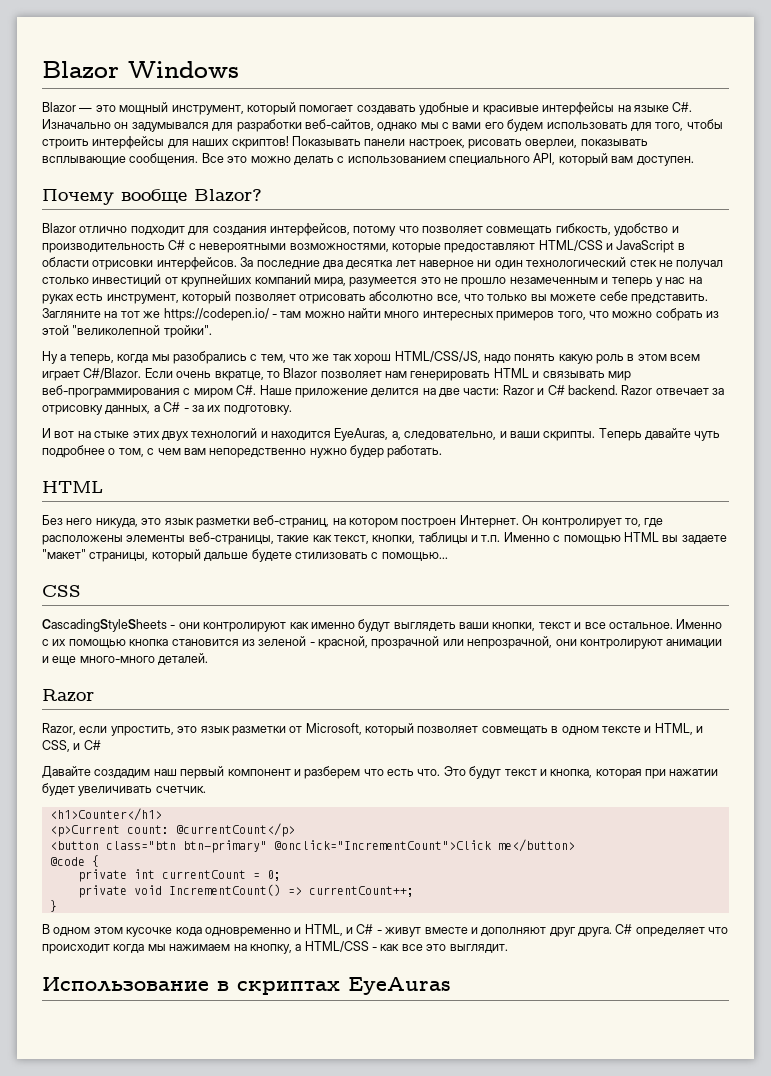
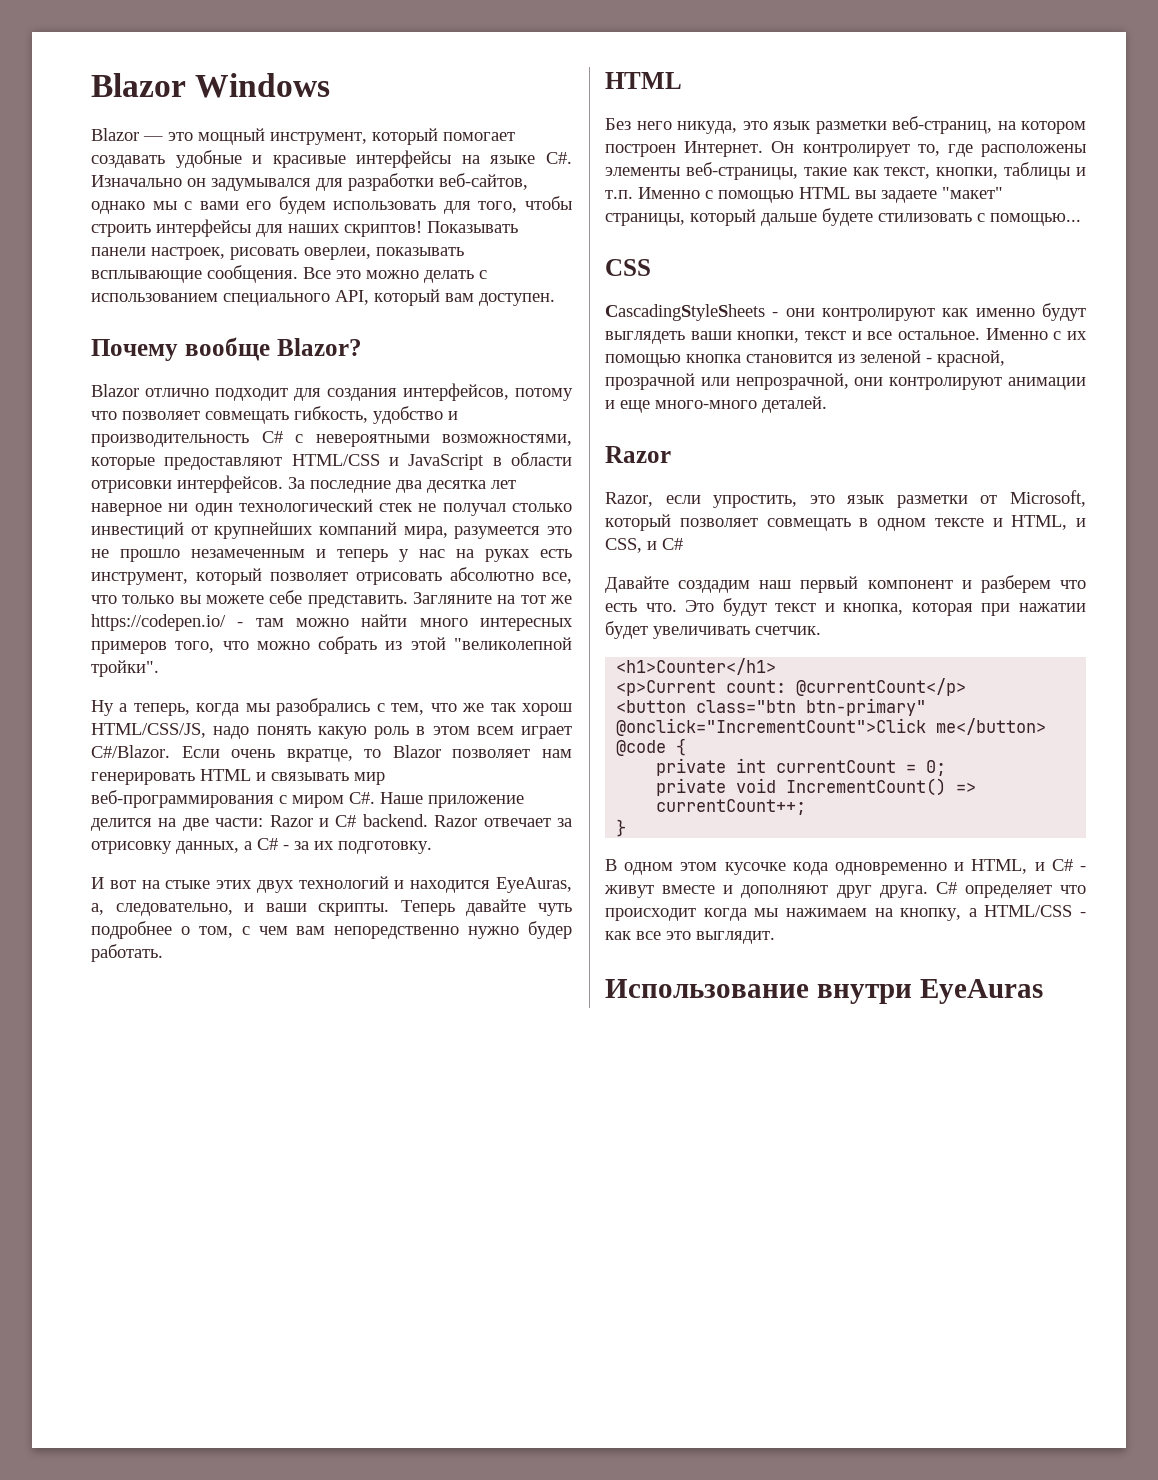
[217,981,340,995] в скриптах -> [816,984,912,1004] внутри

